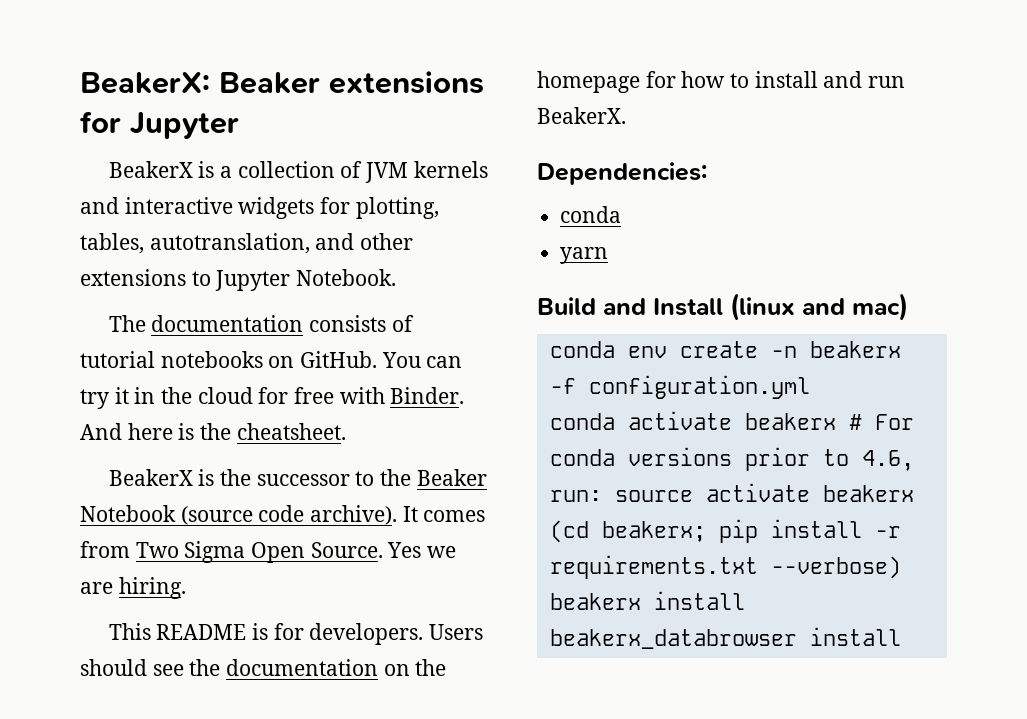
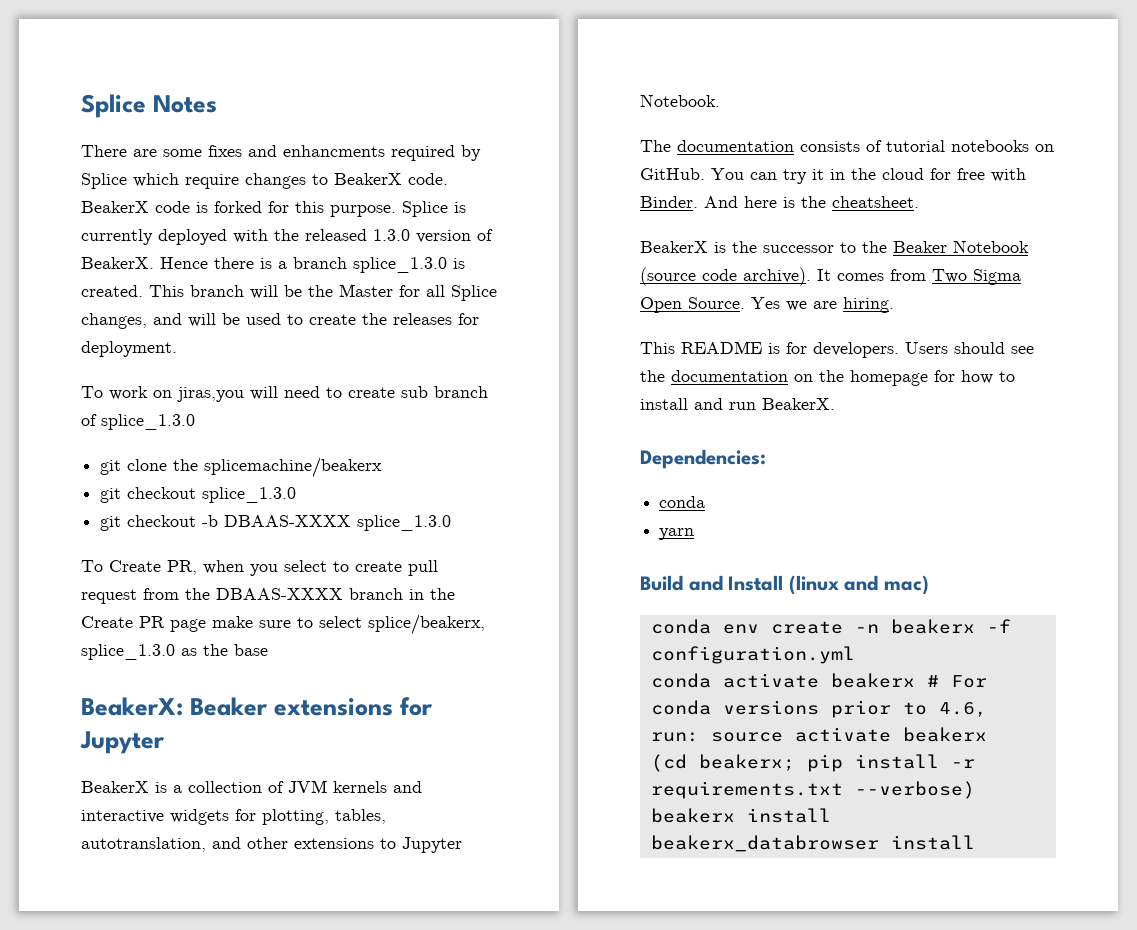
(80, 83) none -> [81,94,217,118] [81,145,481,161] [81,173,448,189] [81,201,466,217] [81,229,493,245] [81,257,465,273] [81,284,497,301] [81,313,479,329] [81,341,177,357] [81,386,488,402] [81,414,195,430] [100,457,383,478] [100,487,297,503] [100,515,452,531] [81,560,438,576] [81,588,455,604] [81,614,485,635] [81,644,268,660] Splice Notes // There are some fixes and enhancments required by Splice which require changes to BeakerX code. BeakerX code is forked for this purpose. Splice is currently deployed with the released 1.3.0 version of BeakerX. Hence there is a branch splice_1.3.0 is created. This branch will be the Master for all Splice changes, and will be used to create the releases for deployment. // To work on jiras,you will need to create sub branch of splice_1.3.0 // git clone the splicemachine/beakerx // git checkout splice_1.3.0 // git checkout -b DBAAS-XXXX splice_1.3.0 // To Create PR, when you select to create pull request from the DBAAS-XXXX branch in the Create PR page make sure to select splice/beakerx, splice_1.3.0 as the base //

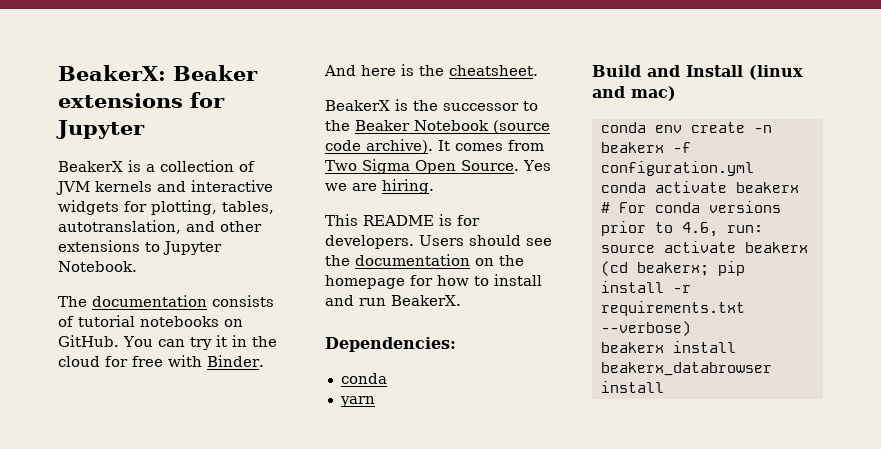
[81,94,217,118] [81,145,481,161] [81,173,448,189] [81,201,466,217] [81,229,493,245] [81,257,465,273] [81,284,497,301] [81,313,479,329] [81,341,177,357] [81,386,488,402] [81,414,195,430] [100,457,383,478] [100,487,297,503] [100,515,452,531] [81,560,438,576] [81,588,455,604] [81,614,485,635] [81,644,268,660] Splice Notes // There are some fixes and enhancments required by Splice which require changes to BeakerX code. BeakerX code is forked for this purpose. Splice is currently deployed with the released 1.3.0 version of BeakerX. Hence there is a branch splice_1.3.0 is created. This branch will be the Master for all Splice changes, and will be used to create the releases for deployment. // To work on jiras,you will need to create sub branch of splice_1.3.0 // git clone the splicemachine/beakerx // git checkout splice_1.3.0 // git checkout -b DBAAS-XXXX splice_1.3.0 // To Create PR, when you select to create pull request from the DBAAS-XXXX branch in the Create PR page make sure to select splice/beakerx, splice_1.3.0 as the base // -> (58, 73) none

